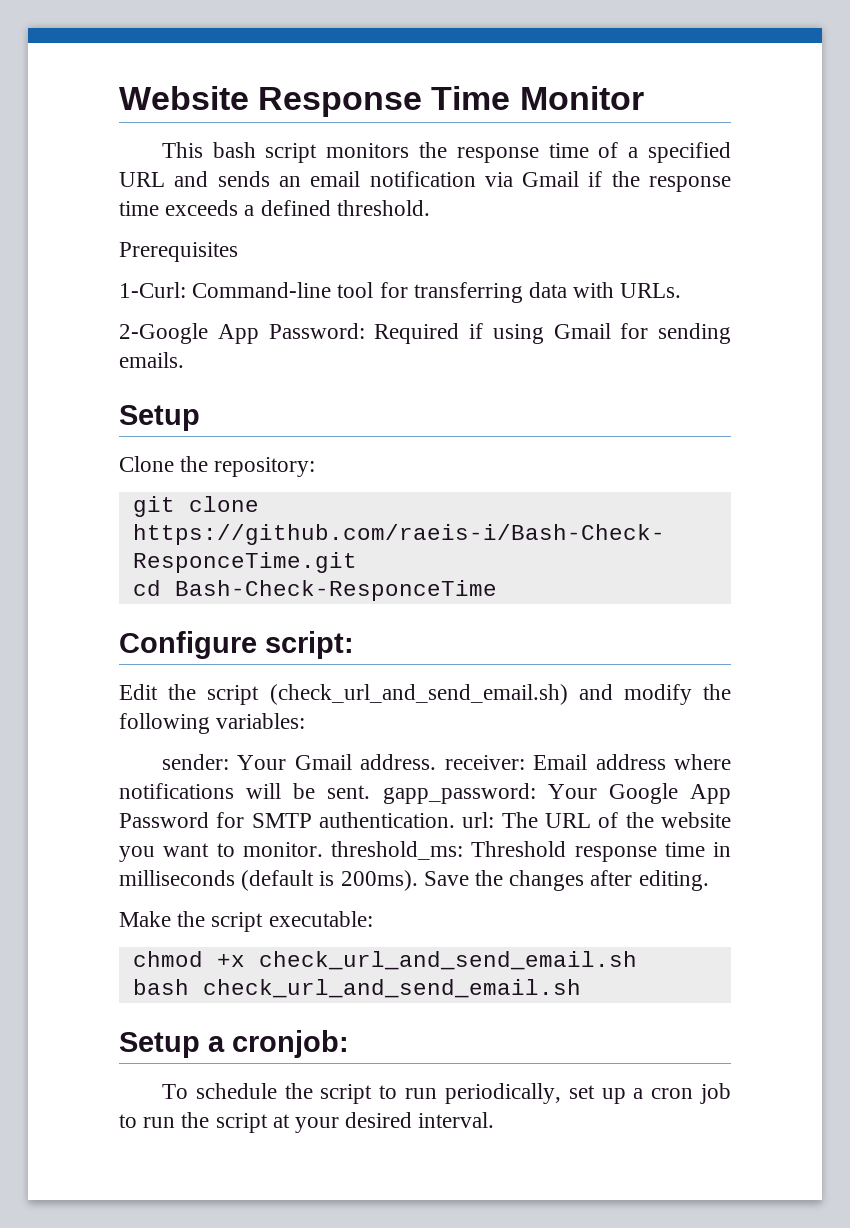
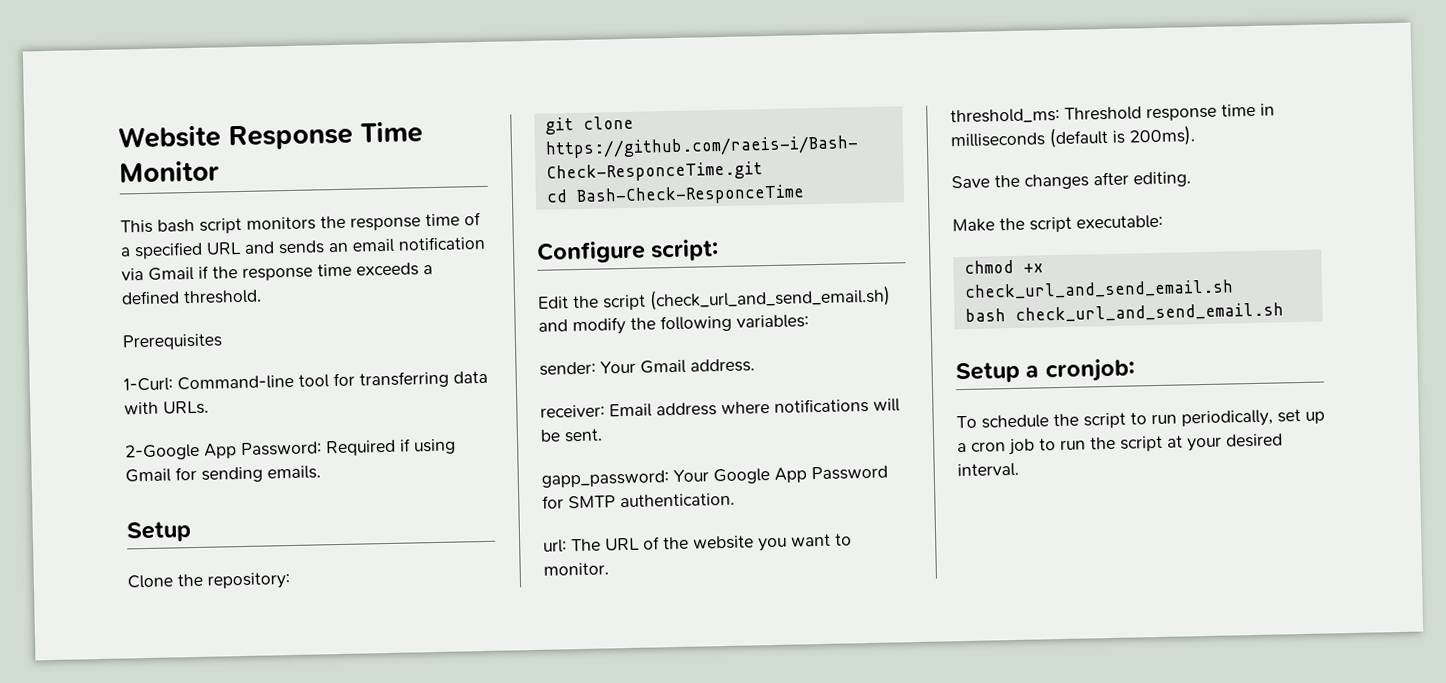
(437, 762) none -> (755, 365) //
(371, 792) none -> (603, 435) //
(455, 820) none -> (735, 500) //
(323, 849) none -> (609, 569) //
(418, 880) none -> (1196, 136) //

